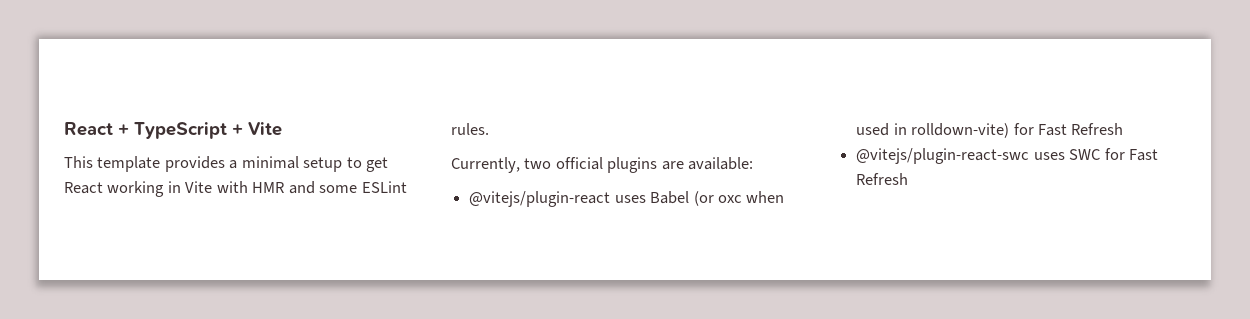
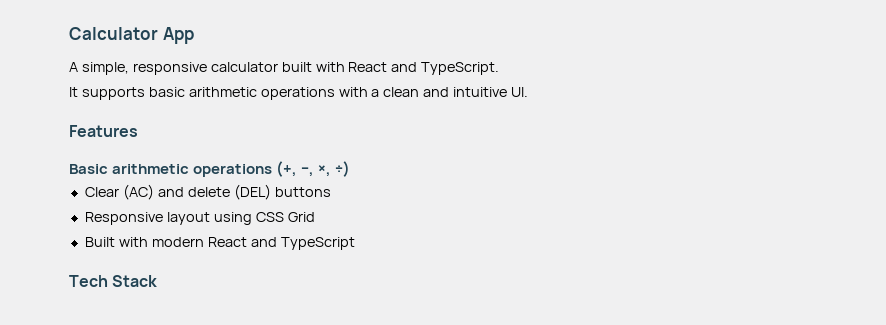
[64,122,282,139] [64,156,389,172] [64,181,407,197] [451,123,489,135] [451,157,754,173] [469,191,785,207] [856,123,1124,138] [856,148,1158,164] [856,173,909,185] React + TypeScript + Vite // This template provides a minimal setup to get React working in Vite with HMR and some ESLint rules. // Currently, two official plugins are available: // @vitejs/plugin-react uses Babel (or oxc when used in rolldown-vite) for Fast Refresh // @vitejs/plugin-react-swc uses SWC for Fast Refresh -> [69,27,194,44] [69,62,500,75] [69,87,529,100] [69,125,138,137] [69,161,351,177] [84,184,331,200] [84,212,315,225] [84,237,355,250] [69,275,158,287] Calculator App // A simple, responsive calculator built with React and TypeScript. // It supports basic arithmetic operations with a clean and intuitive UI. // Features // Basic arithmetic operations (+, −, ×, ÷) // Clear (AC) and delete (DEL) buttons // Responsive layout using CSS Grid // Built with modern React and TypeScript // Tech Stack

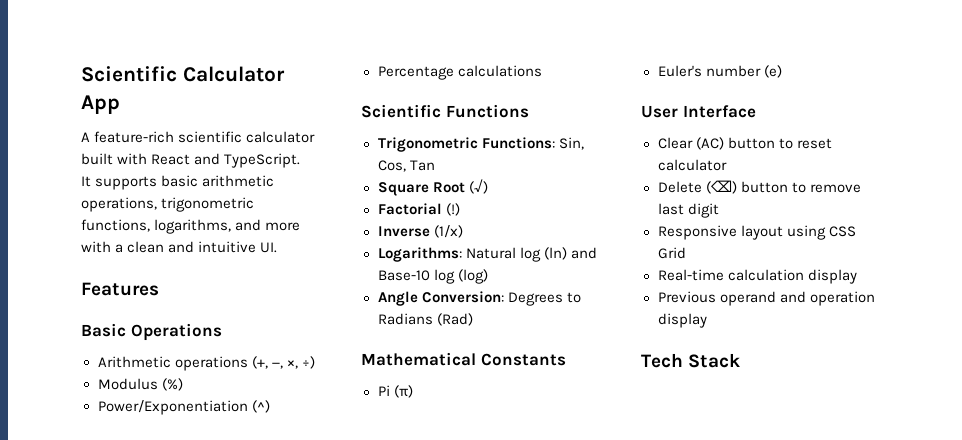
(69, 33) none -> [81,66,177,82] Scientific
[81,62,207,75] simple, responsive -> [94,131,243,143] feature-rich scientific
[260,87,335,100] operations -> [81,197,255,212] [81,219,301,234] operations, trigonometric functions, logarithms, and more
[112,164,190,174] arithmetic -> [130,323,222,341] [97,356,171,368] Operations // Arithmetic
[84,184,331,200] Clear (AC) and delete (DEL) buttons -> [97,378,183,391] [97,400,270,415] [377,65,542,80] [361,104,529,118] [377,137,584,152] [377,160,435,172] [377,179,488,196] [377,203,460,216] [377,225,463,238] [377,247,597,262] [377,269,488,284] [377,291,581,306] [377,313,473,326] [361,352,566,366] [377,385,413,398] [657,65,782,78] [641,105,756,118] [657,137,832,150] [657,159,727,171] [657,180,861,194] [657,203,719,218] Modulus (%) // Power/Exponentiation (^) // Percentage calculations // Scientific Functions // Trigonometric Functions: Sin, Cos, Tan // Square Root (√) // Factorial (!) // Inverse (1/x) // Logarithms: Natural log (ln) and Base-10 log (log) // Angle Conversion: Degrees to Radians (Rad) // Mathematical Constants // Pi (π) // Euler's number (e) // User Interface // Clear (AC) button to reset calculator // Delete (⌫) button to remove last digit
[84,237,355,250] Built with modern React and TypeScript -> [657,269,857,284] [657,291,875,306] [657,313,707,328] Real-time calculation display // Previous operand and operation display

